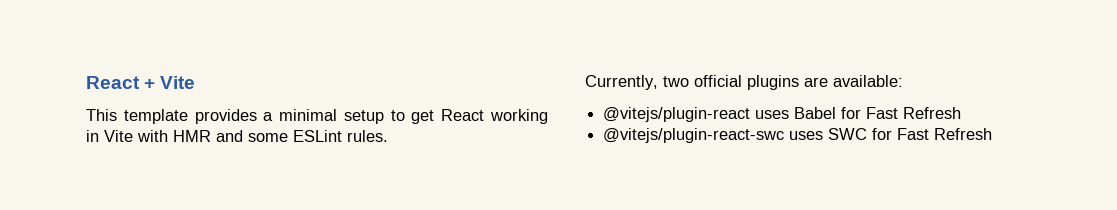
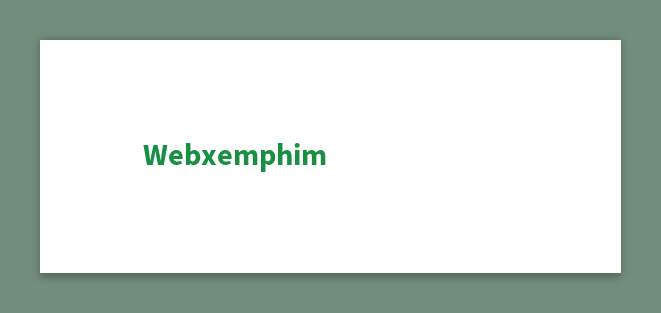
[86,76,196,89] [86,109,548,124] [86,130,388,142] [585,75,903,90] [603,107,962,122] [603,128,993,143] React + Vite // This template provides a minimal setup to get React working in Vite with HMR and some ESLint rules. // Currently, two official plugins are available: // @vitejs/plugin-react uses Babel for Fast Refresh // @vitejs/plugin-react-swc uses SWC for Fast Refresh -> [143,143,327,172] Webxemphim

